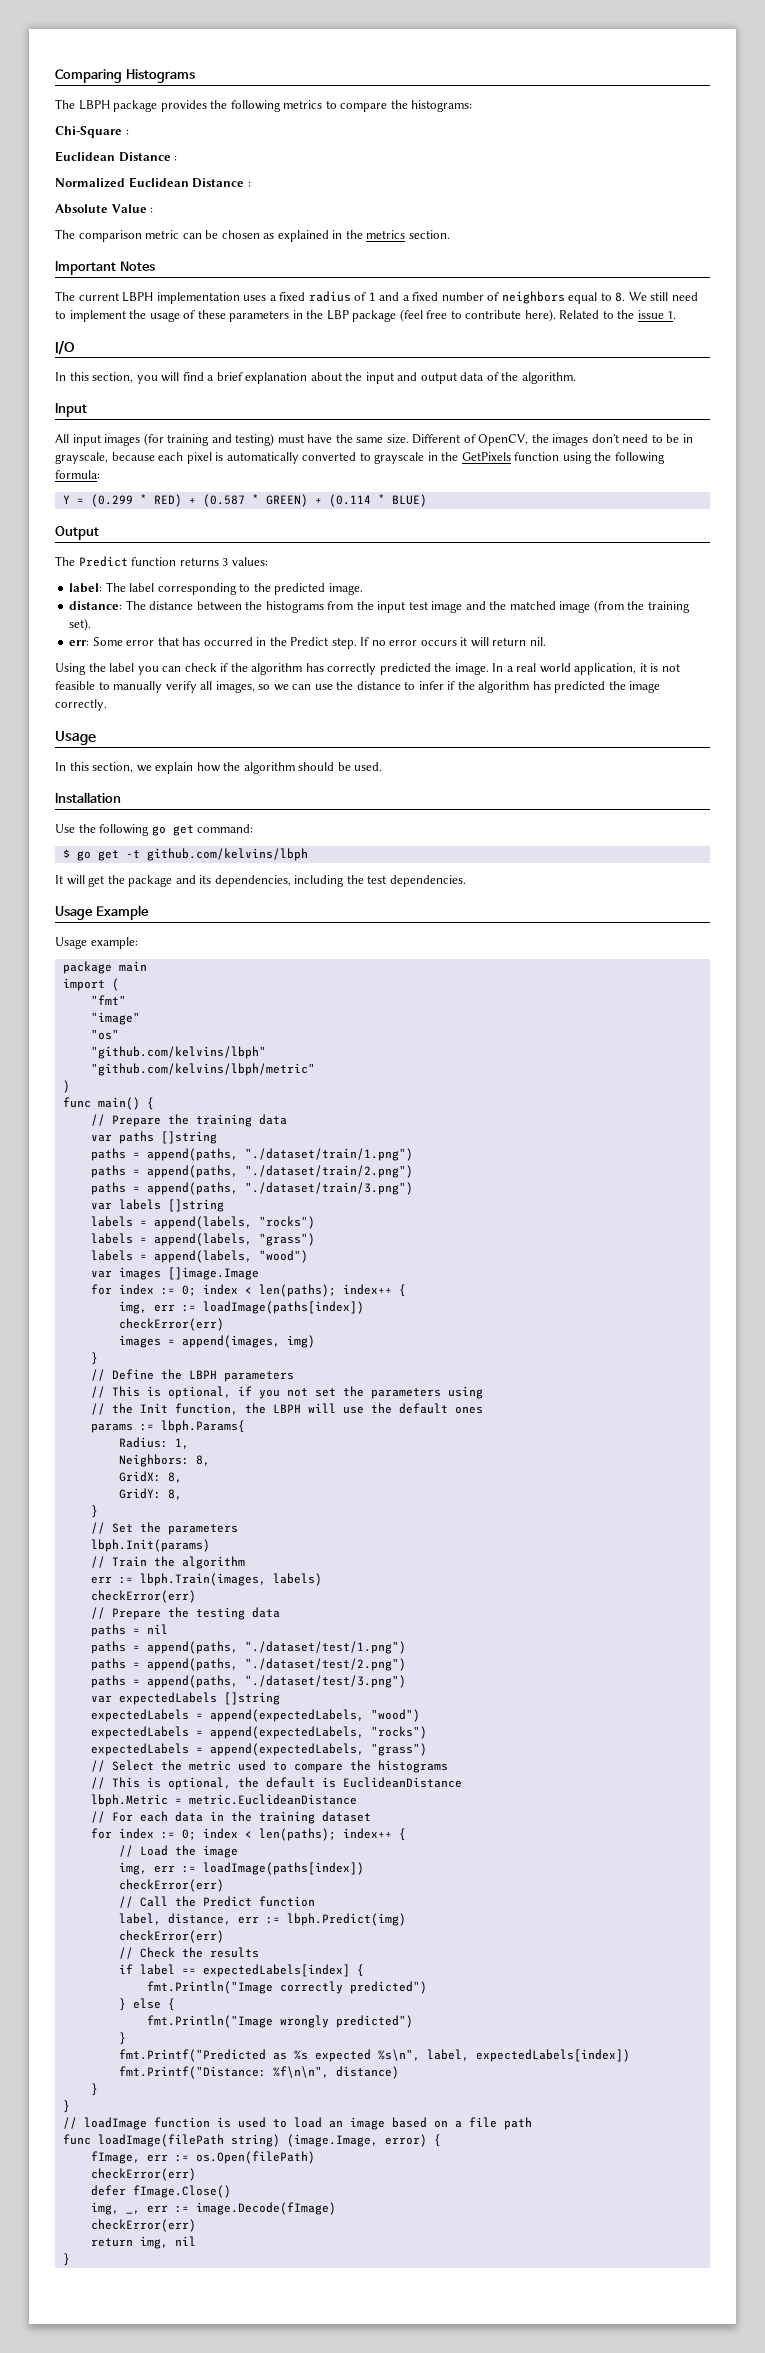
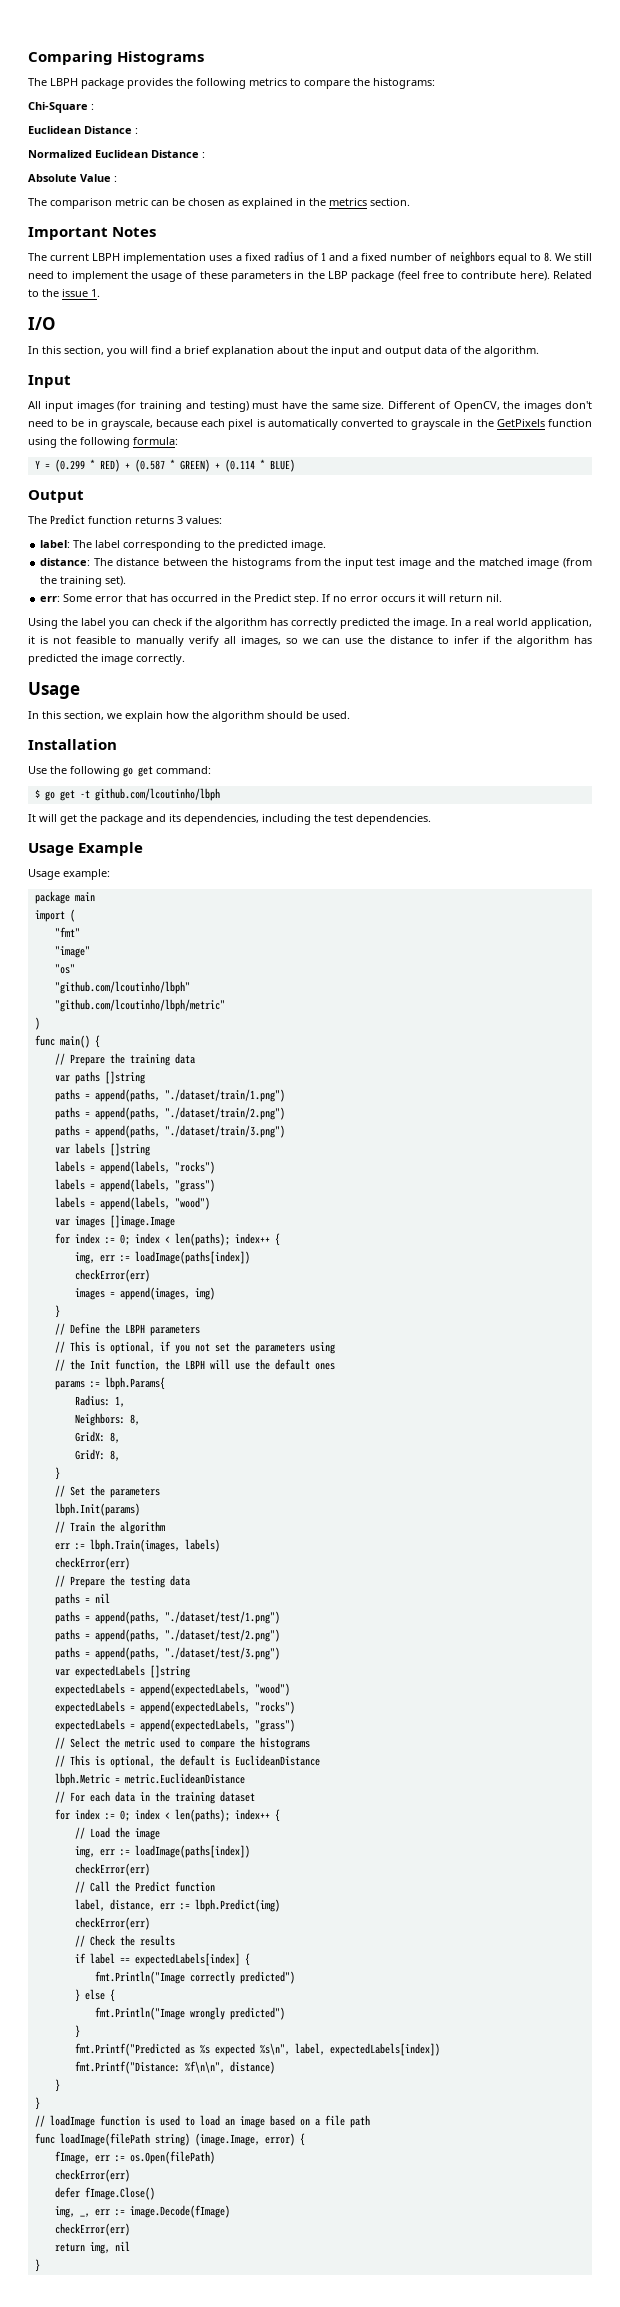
[146,848,308,861] github.com/kelvins/lbph -> [94,788,220,801] github.com/lcoutinho/lbph
[90,1046,266,1059] [90,1063,315,1076] "github.com/kelvins/lbph" // "github.com/kelvins/lbph/metric" -> [54,981,190,994] [54,999,225,1012] "github.com/lcoutinho/lbph" // "github.com/lcoutinho/lbph/metric"

